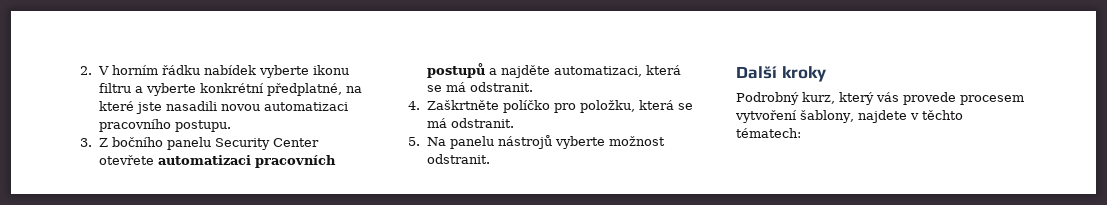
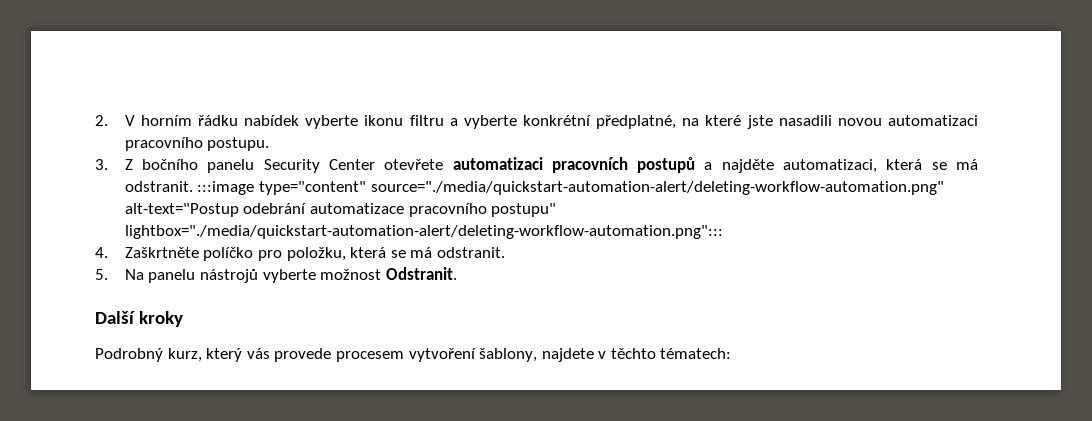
(533, 87) none -> [197,181,944,195] [124,203,557,217] [124,225,723,239] :::image type="content" source="./media/quickstart-automation-alert/deleting-workflow-automation.png" alt-text="Postup odebrání automatizace pracovního postupu" lightbox="./media/quickstart-automation-alert/deleting-workflow-automation.png":::
[426,154,490,164] odstranit. -> [385,267,457,280] Odstranit.

